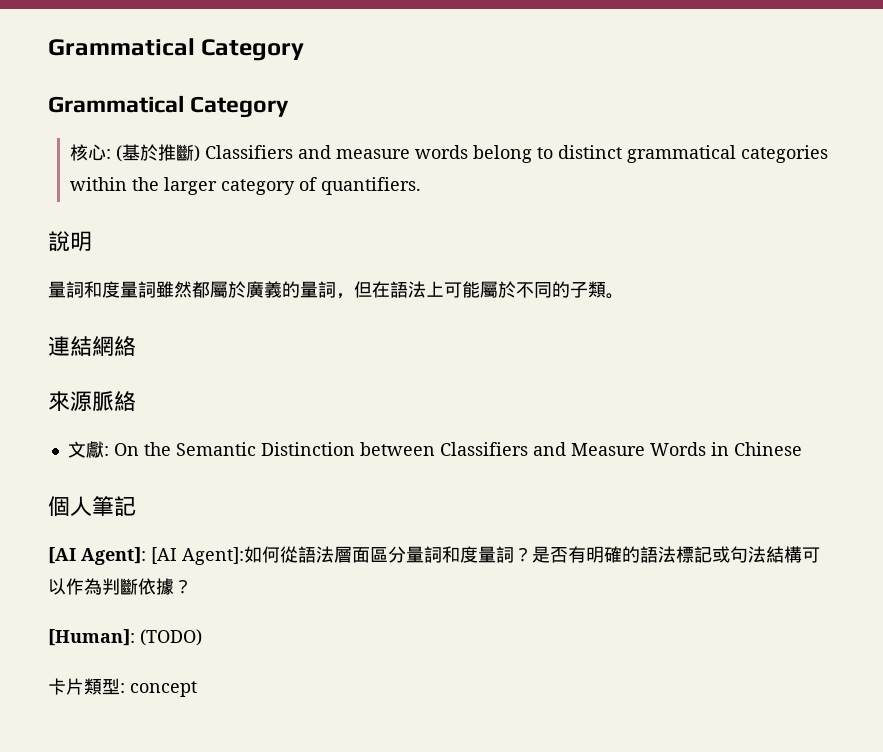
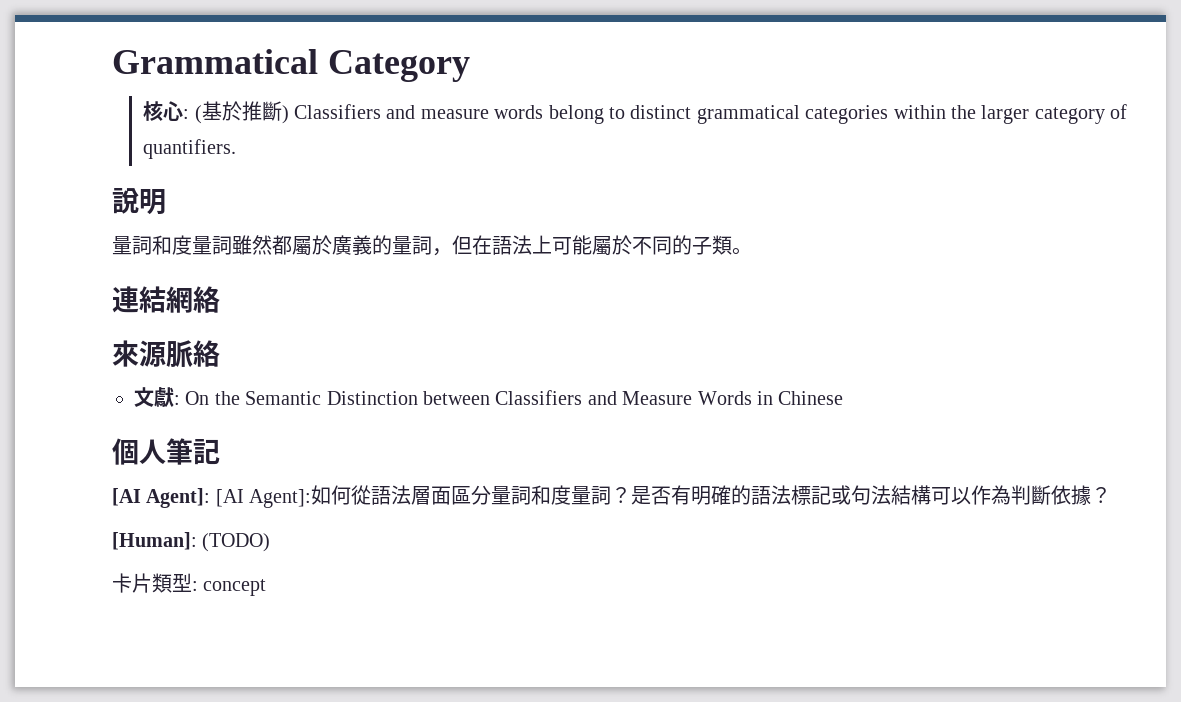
[48,38,305,61] [48,95,290,118] Grammatical Category // Grammatical Category -> [112,49,470,82] Grammatical Category

